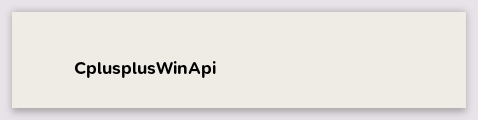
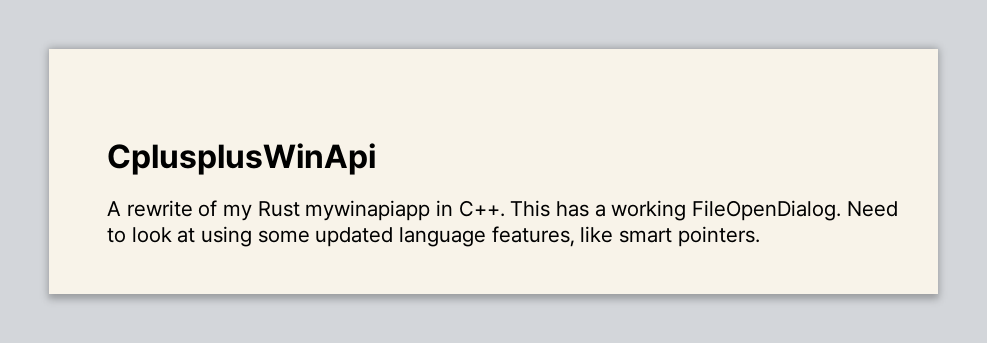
(216, 69) none -> [107,200,898,221] [107,226,760,247] // A rewrite of my Rust mywinapiapp in C++. This has a working FileOpenDialog. Need to look at using some updated language features, like smart pointers.

